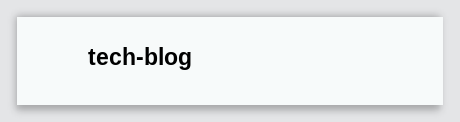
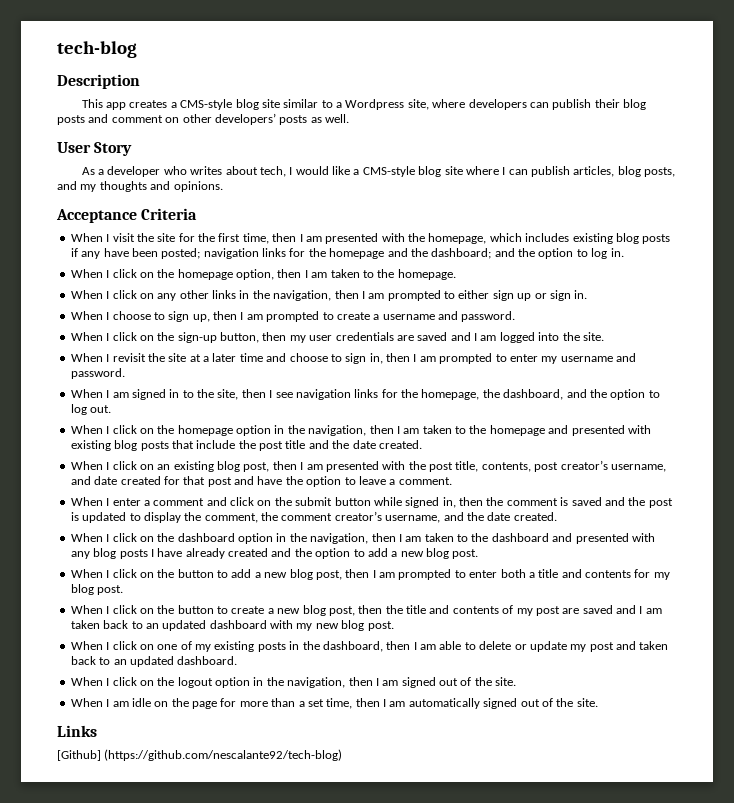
(192, 58) none -> [57,74,140,89] [81,99,647,110] [57,113,349,125] [57,142,133,156] [81,166,676,177] [57,181,223,192] [56,208,198,223] [70,233,671,244] [70,248,624,259] [70,269,456,280] [70,290,588,301] [70,311,516,322] [70,332,604,343] [70,353,636,364] [70,368,125,379] [70,389,660,400] [70,404,112,415] [70,425,651,436] [70,440,422,451] [70,460,666,472] [70,476,452,487] [70,497,673,508] [70,511,557,523] [70,533,655,544] [70,548,479,559] [70,569,670,580] [70,584,124,595] [70,605,662,616] [70,620,394,631] [70,641,669,652] [70,656,238,667] [70,677,517,688] [70,698,598,709] [57,725,97,737] [57,749,343,761] // Description // This app creates a CMS-style blog site similar to a Wordpress site, where developers can publish their blog posts and comment on other developers’ posts as well. // User Story // As a developer who writes about tech, I would like a CMS-style blog site where I can publish articles, blog posts, and my thoughts and opinions. // Acceptance Criteria // When I visit the site for the first time, then I am presented with the homepage, which includes existing blog posts if any have been posted; navigation links for the homepage and the dashboard; and the option to log in. // When I click on the homepage option, then I am taken to the homepage. // When I click on any other links in the navigation, then I am prompted to either sign up or sign in. // When I choose to sign up, then I am prompted to create a username and password. // When I click on the sign-up button, then my user credentials are saved and I am logged into the site. // When I revisit the site at a later time and choose to sign in, then I am prompted to enter my username and password. // When I am signed in to the site, then I see navigation links for the homepage, the dashboard, and the option to log out. // When I click on the homepage option in the navigation, then I am taken to the homepage and presented with existing blog posts that include the post title and the date created. // When I click on an existing blog post, then I am presented with the post title, contents, post creator’s username, and date created for that post and have the option to leave a comment. // When I enter a comment and click on the submit button while signed in, then the comment is saved and the post is updated to display the comment, the comment creator’s username, and the date created. // When I click on the dashboard option in the navigation, then I am taken to the dashboard and presented with any blog posts I have already created and the option to add a new blog post. // When I click on the button to add a new blog post, then I am prompted to enter both a title and contents for my blog post. // When I click on the button to create a new blog post, then the title and contents of my post are saved and I am taken back to an updated dashboard with my new blog post. // When I click on one of my existing posts in the dashboard, then I am able to delete or update my post and taken back to an updated dashboard. // When I click on the logout option in the navigation, then I am signed out of the site. // When I am idle on the page for more than a set time, then I am automatically signed out of the site. // Links // [Github] (https://github.com/nescalante92/tech-blog)

